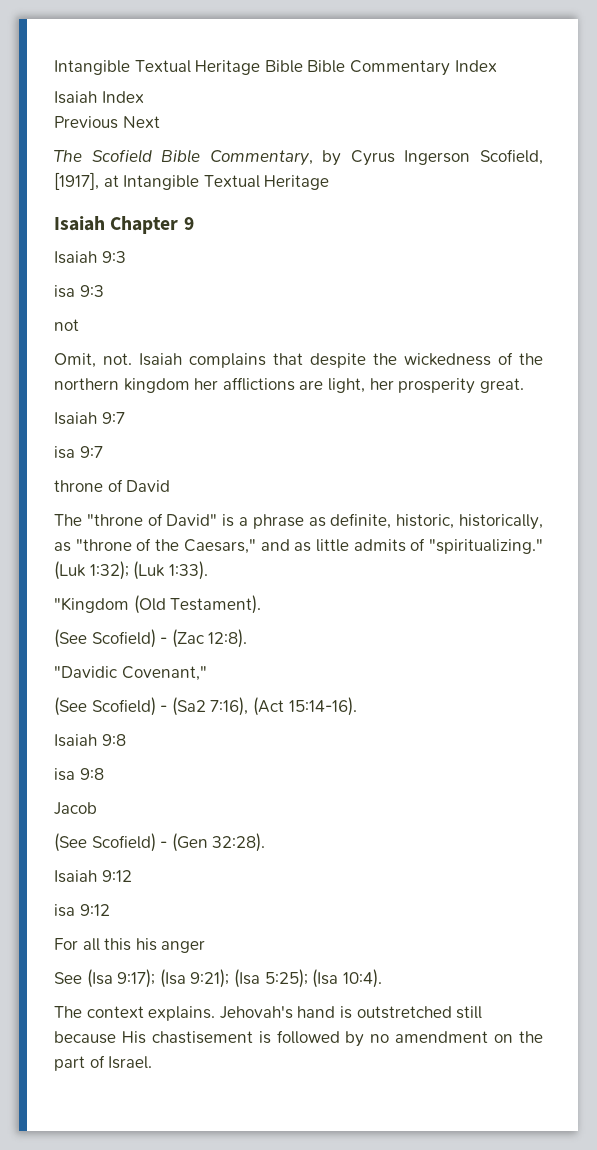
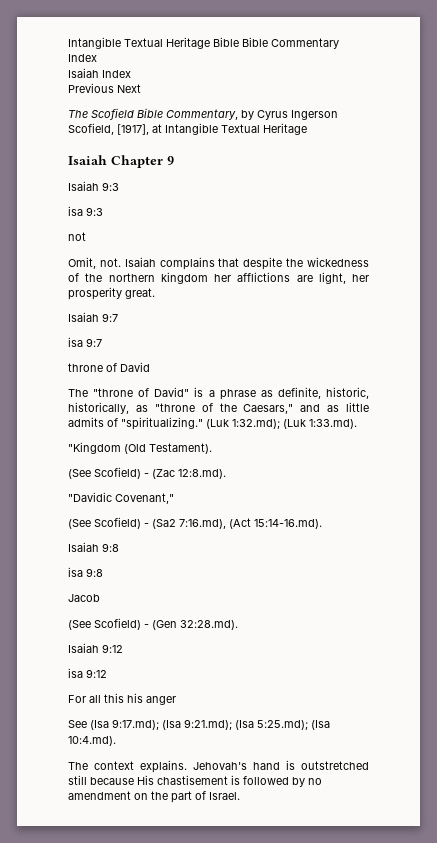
[89,561,208,580] 1:32); (Luk 1:33). -> [232,419,357,429] 1:32.md); (Luk 1:33.md).
[208,629,248,648] 12:8). -> [178,469,226,479] 12:8.md).
[210,697,357,716] 7:16), (Act 15:14-16). -> [179,518,322,529] 7:16.md), (Act 15:14-16.md).
[212,833,266,852] 32:28). -> [180,620,238,630] 32:28.md).
[117,969,382,988] 9:17); (Isa 9:21); (Isa 5:25); (Isa 10:4). -> [112,719,330,730] [68,736,116,746] 9:17.md); (Isa 9:21.md); (Isa 5:25.md); (Isa 10:4.md).

